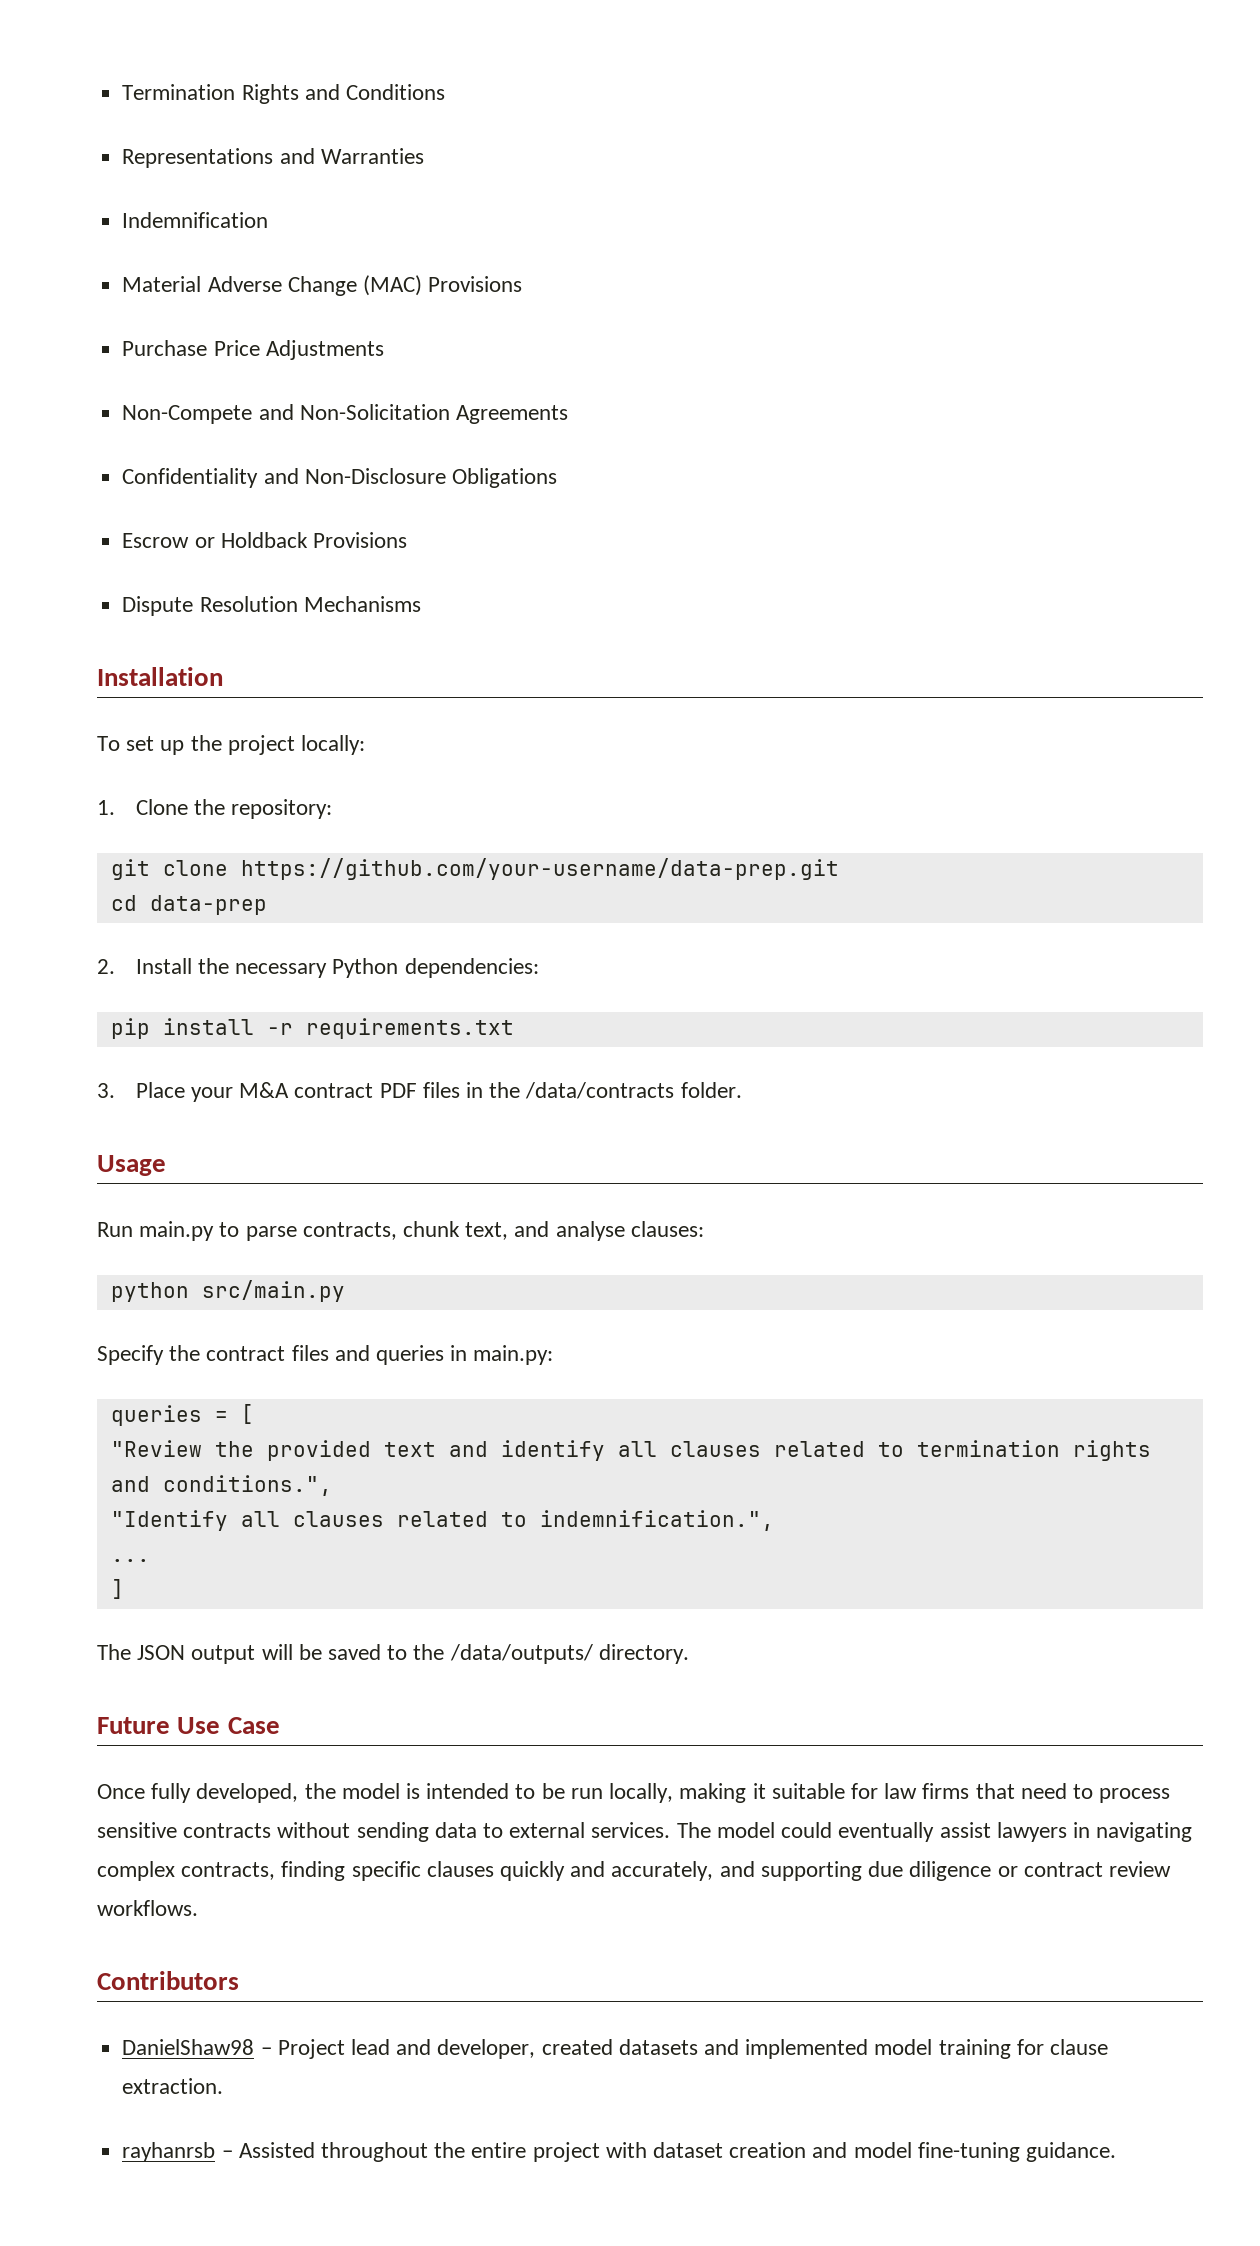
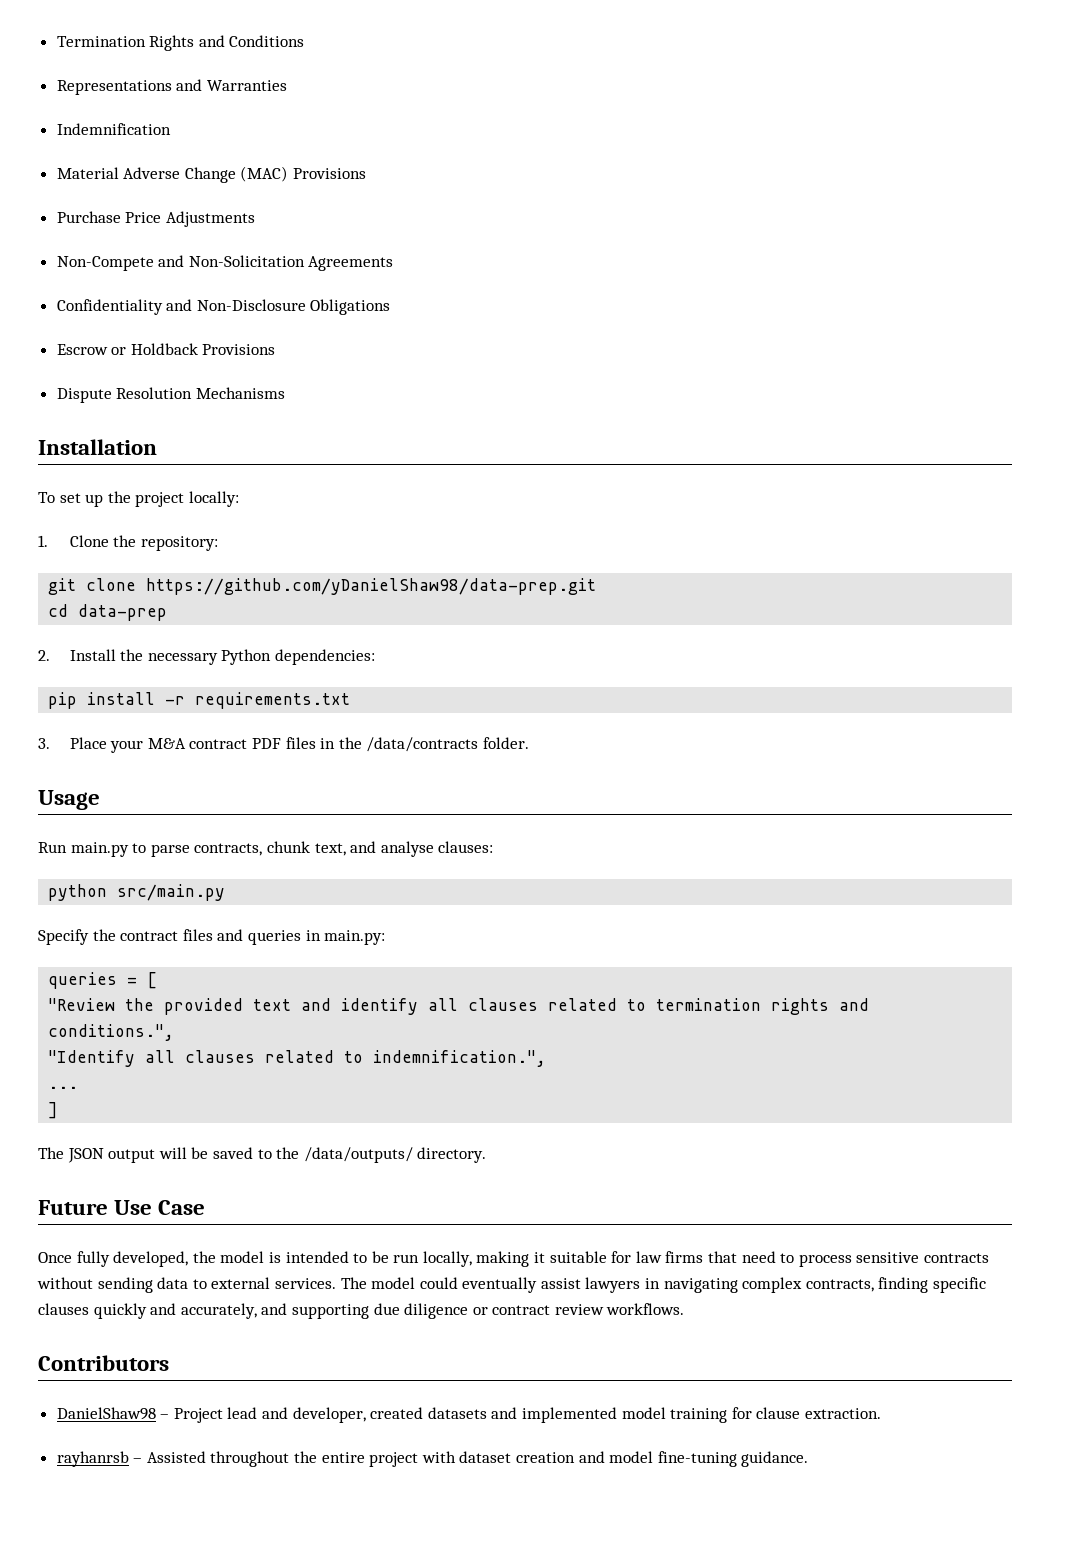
[240,858,839,880] https://github.com/your-username/data-prep.git -> [146,578,597,595] https://github.com/yDanielShaw98/data-prep.git

